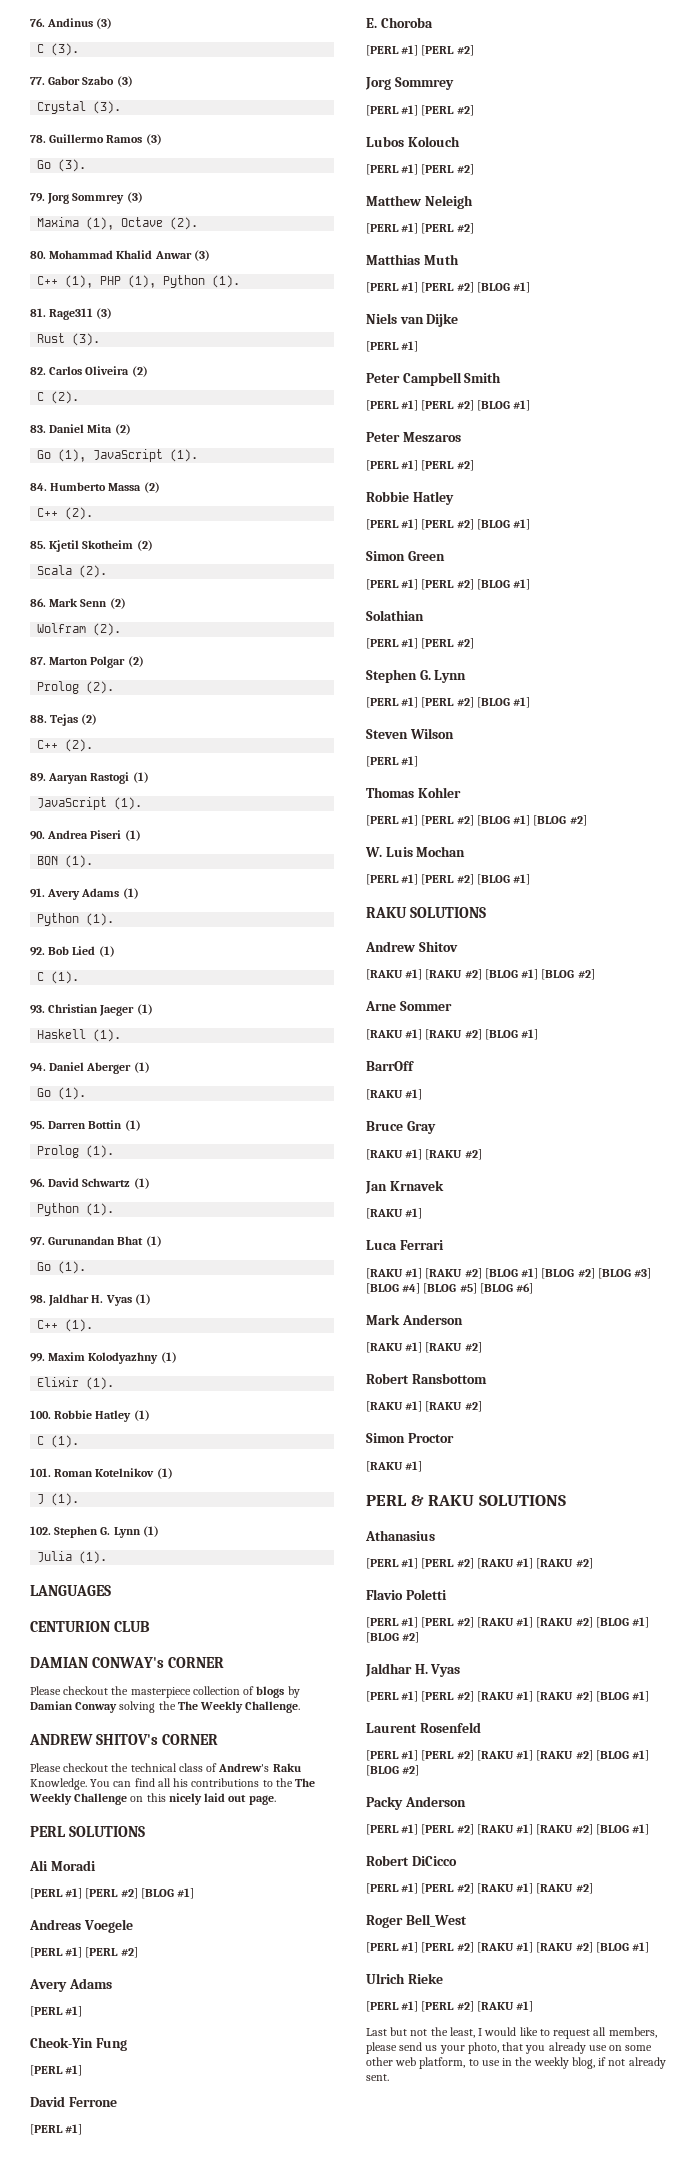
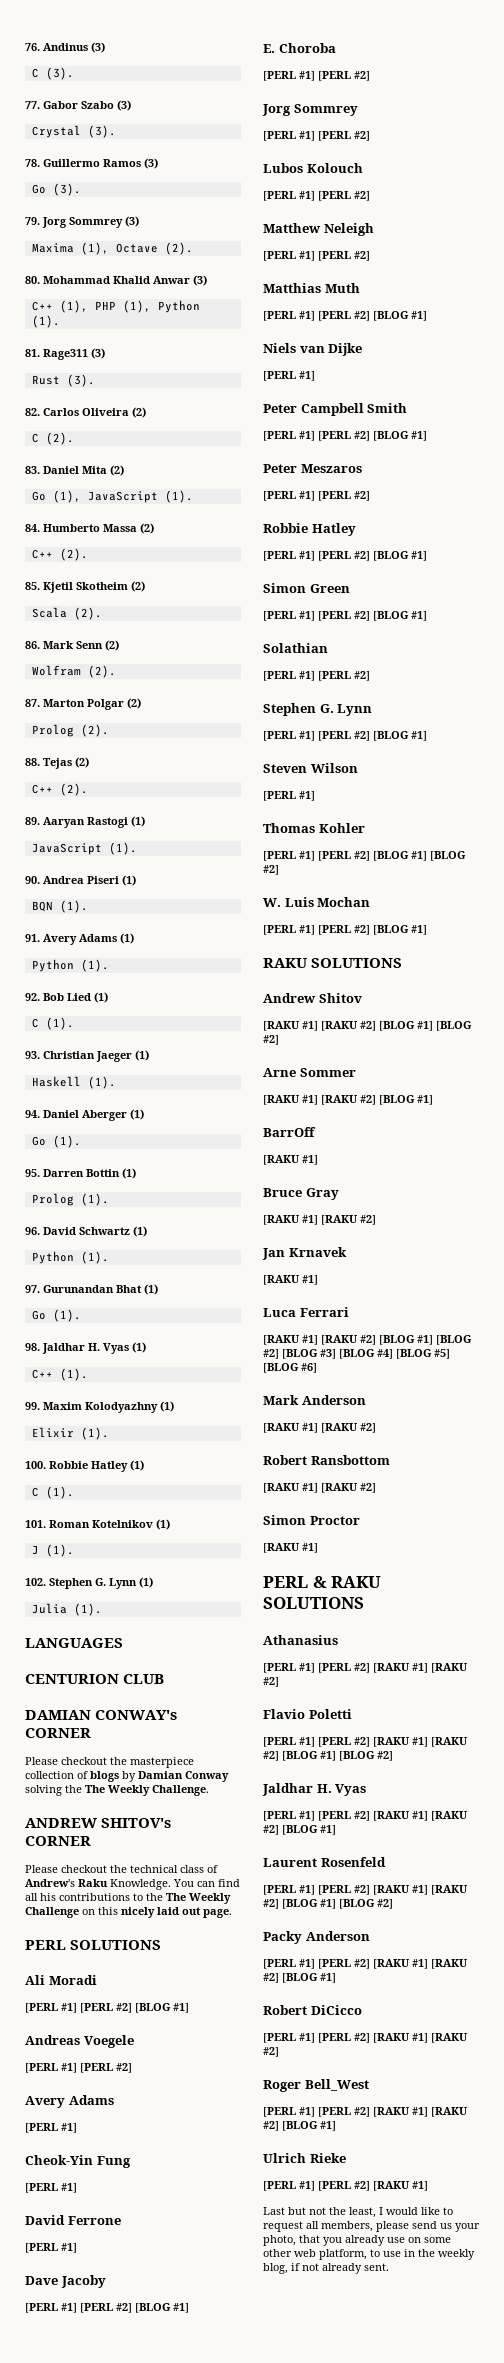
(83, 2129) none -> [25,2275,106,2288] [25,2303,189,2313] // Dave Jacoby // [PERL #1] [PERL #2] [BLOG #1]

